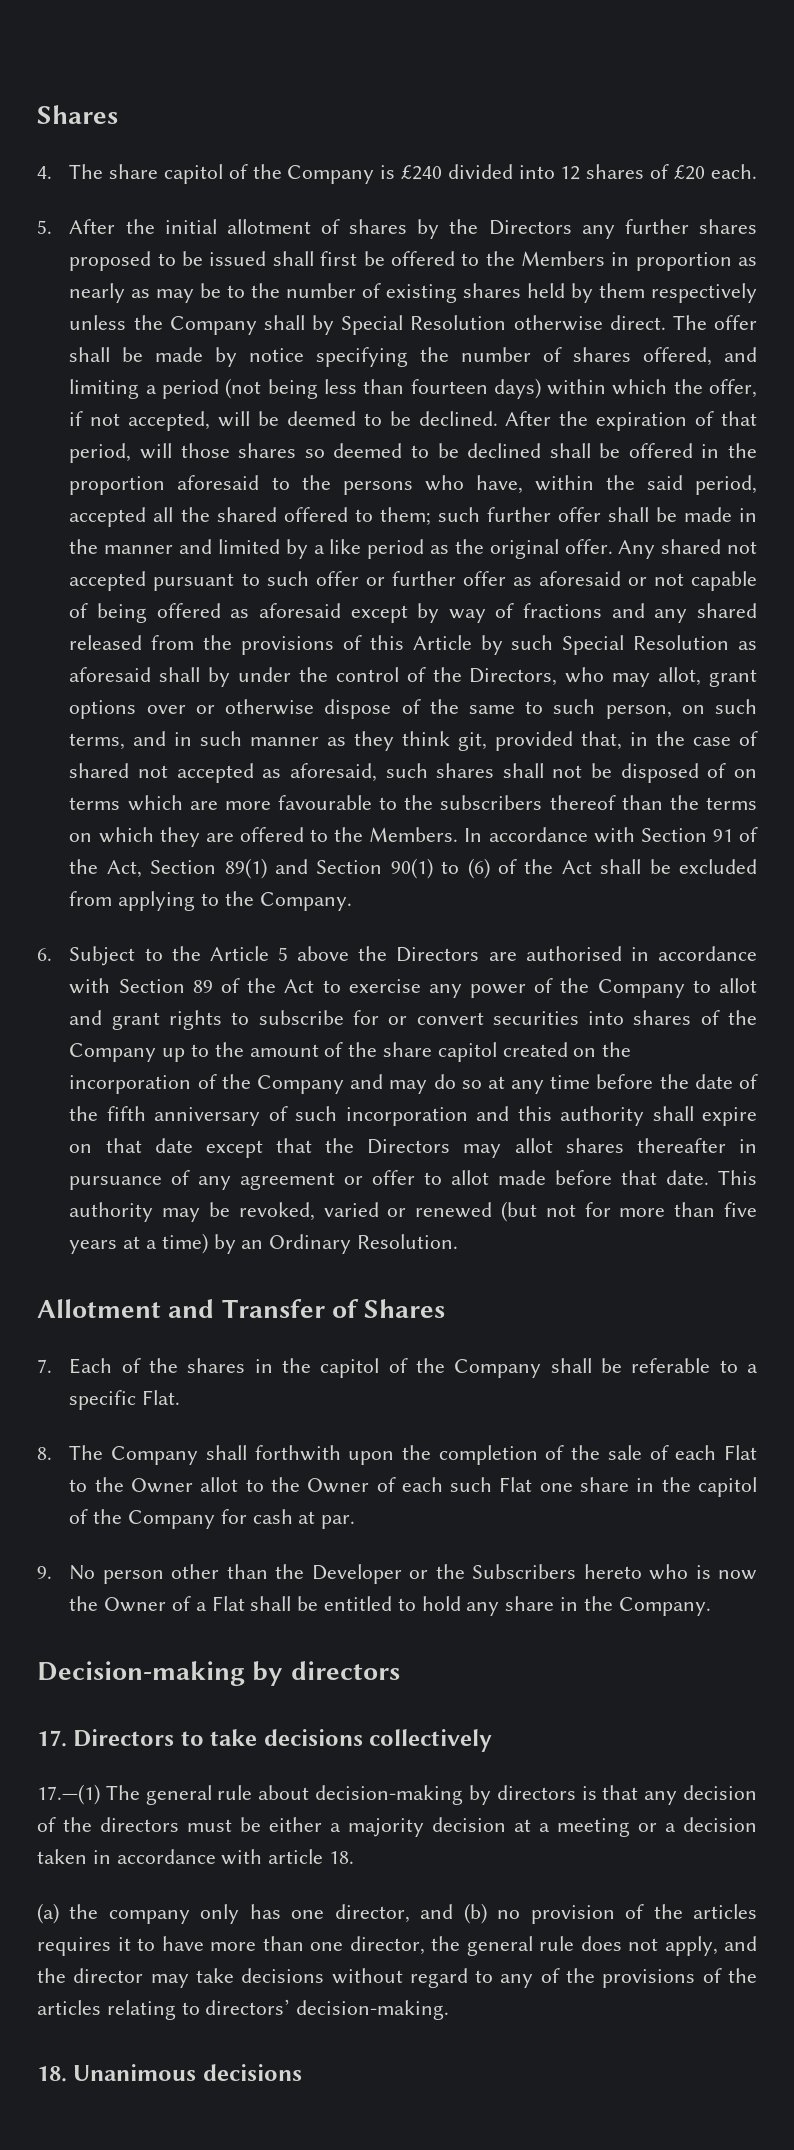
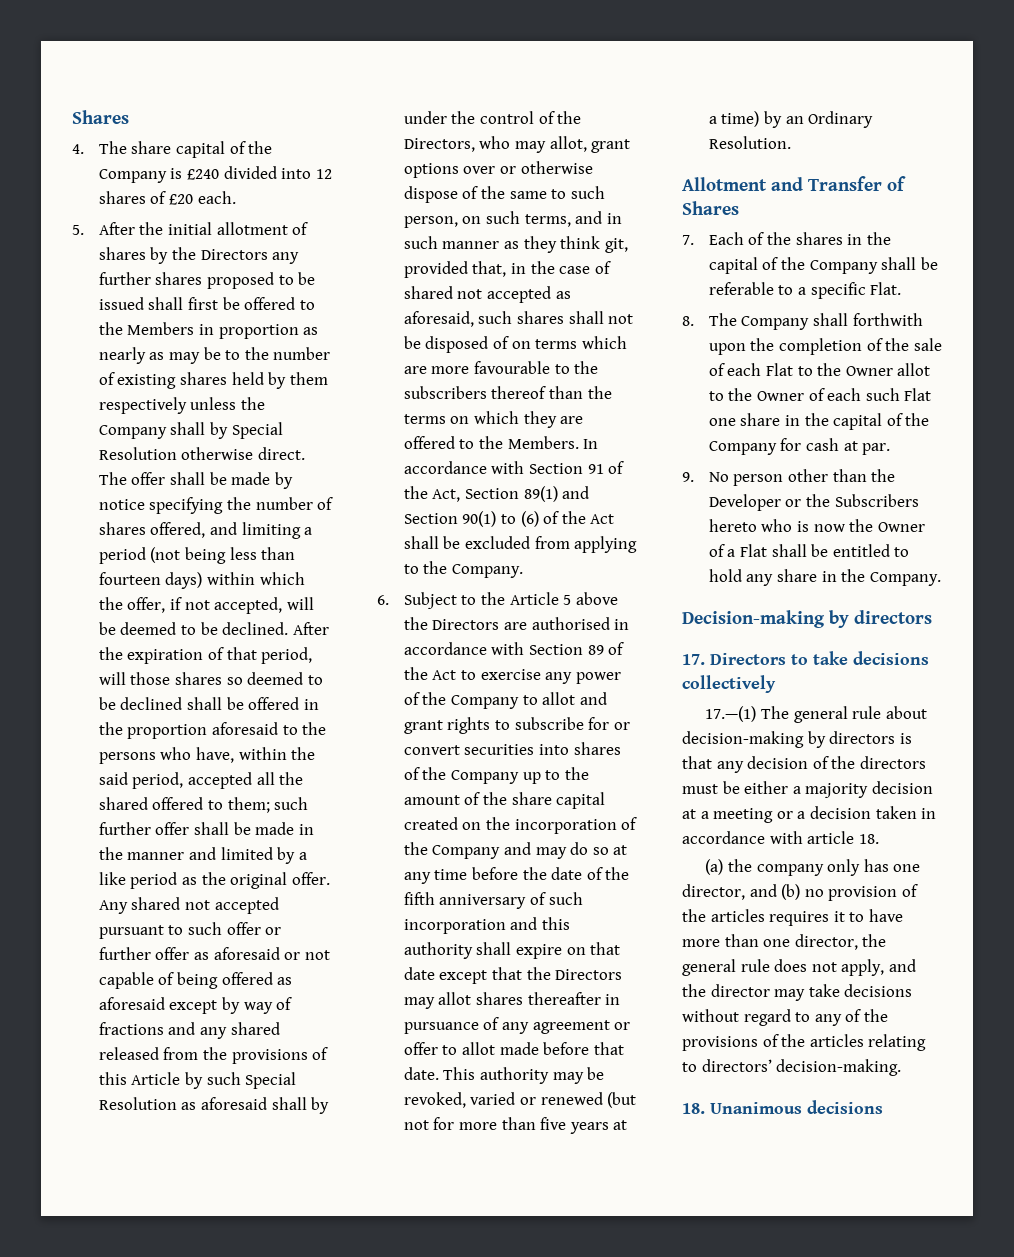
[164,164,224,184] capitol -> [175,141,225,158] capital
[437,1042,497,1062] capitol -> [556,792,606,809] capital
[320,1358,380,1378] capitol -> [708,257,758,274] capital
[698,1477,757,1497] capitol -> [833,413,883,430] capital

